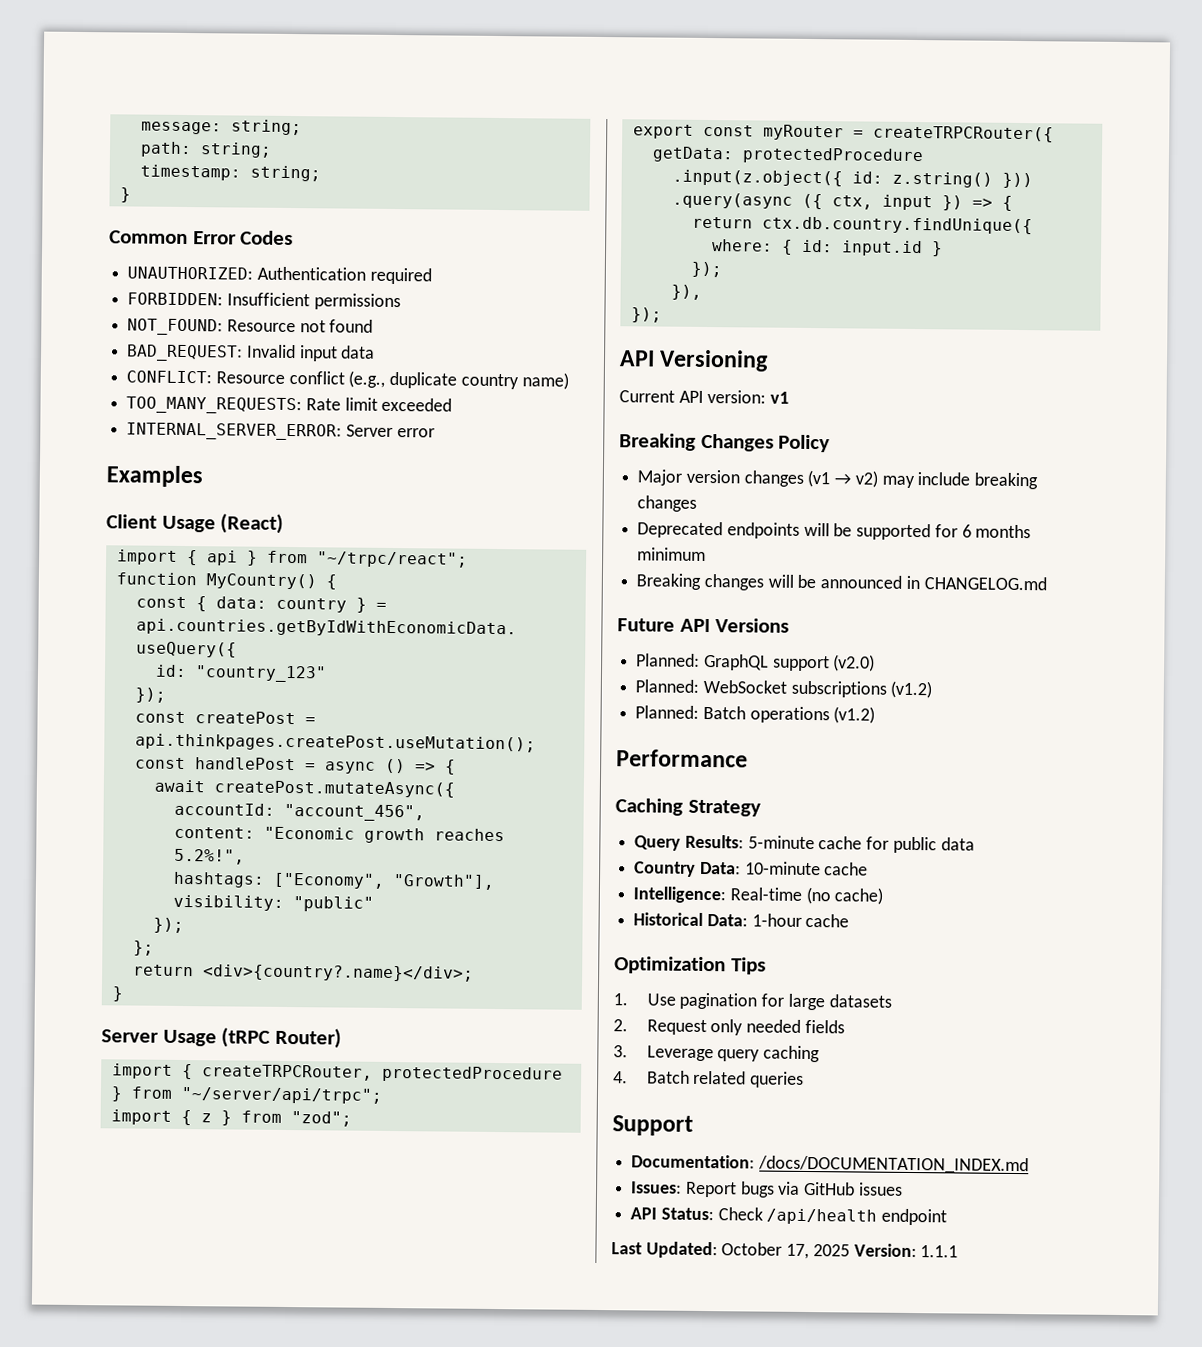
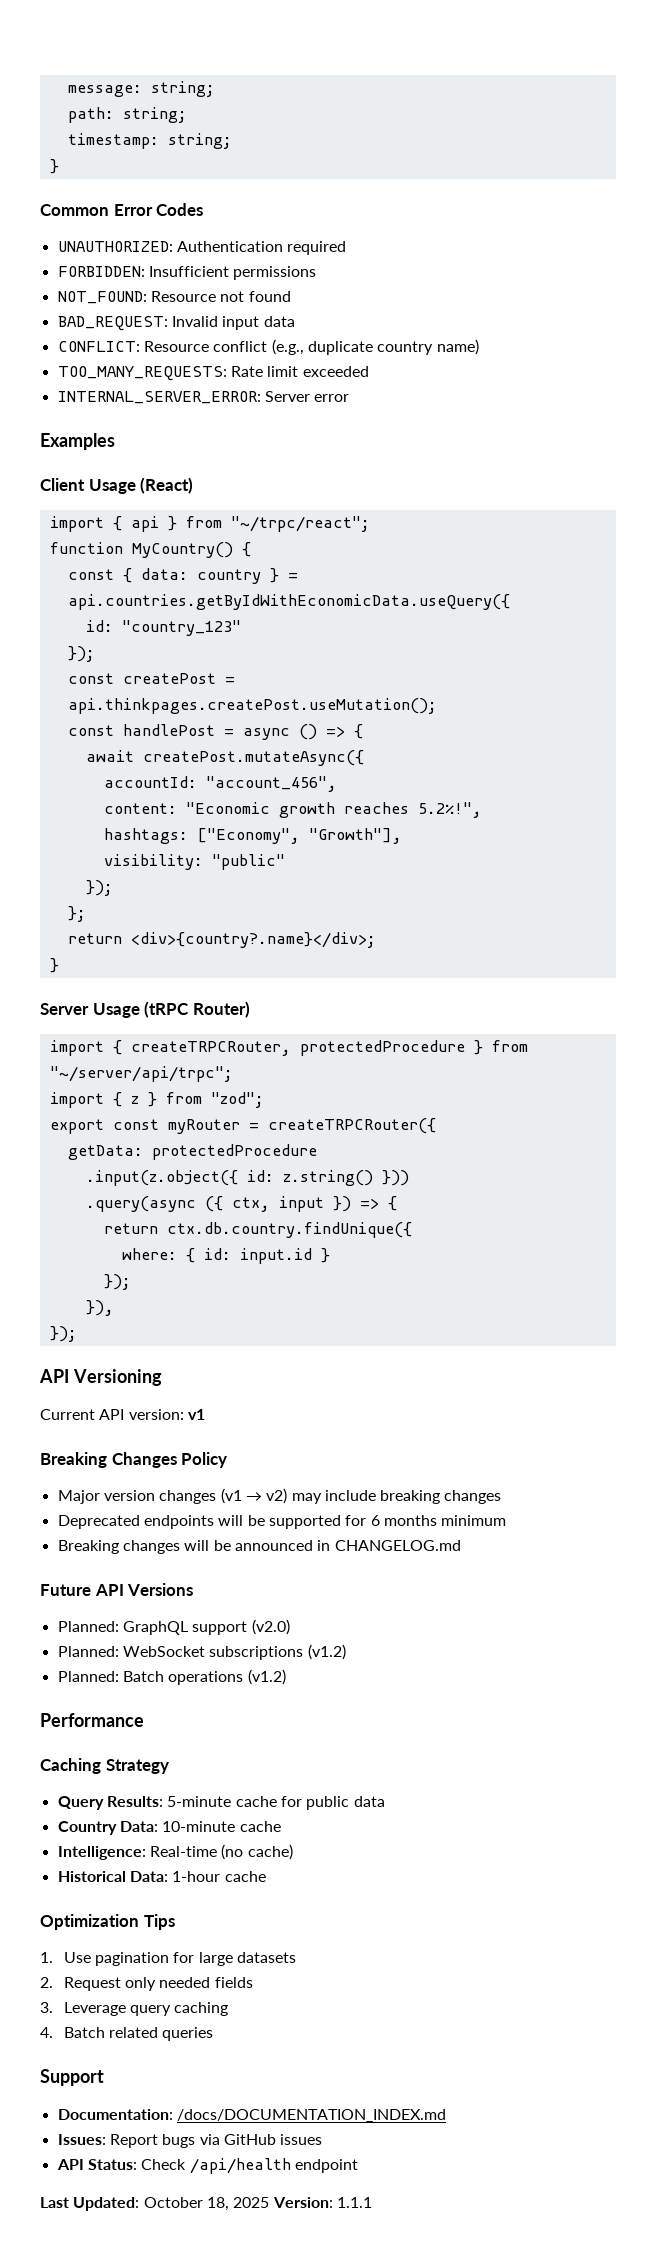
[786,1243,810,1260] 17, -> [206,2197,229,2211] 18,

